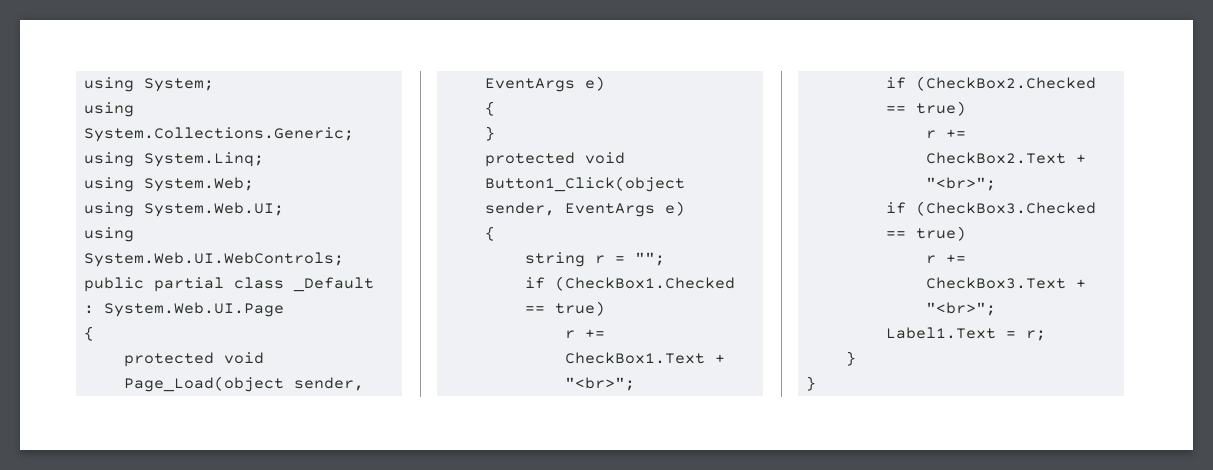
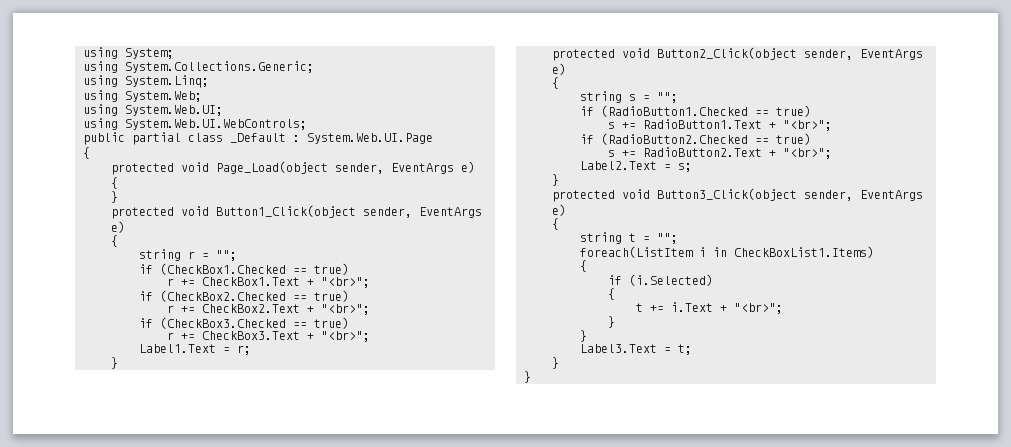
(857, 358) none -> [551,47,923,61] [551,63,566,75] [551,77,559,89] [579,91,678,103] [579,105,811,117] [607,119,832,131] [579,133,811,145] [607,147,832,159] [579,161,692,172] [551,174,559,186] [551,188,923,202] [551,204,566,216] [551,218,559,230] [579,232,678,244] [579,246,874,258] [579,260,587,272] [607,274,713,286] [607,288,615,300] [635,302,783,314] [607,316,615,328] [579,330,587,342] [579,344,692,355] [551,357,559,369] // protected void Button2_Click(object sender, EventArgs e) // { // string s = ""; // if (RadioButton1.Checked == true) // s += RadioButton1.Text + "<br>"; // if (RadioButton2.Checked == true) // s += RadioButton2.Text + "<br>"; // Label2.Text = s; // } // protected void Button3_Click(object sender, EventArgs e) // { // string t = ""; // foreach(ListItem i in CheckBoxList1.Items) // { // if (i.Selected) // { // t += i.Text + "<br>"; // } // } // Label3.Text = t; // }

